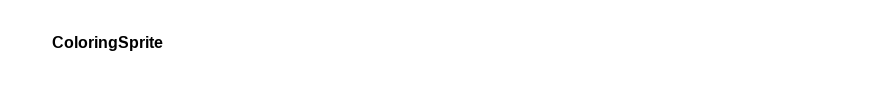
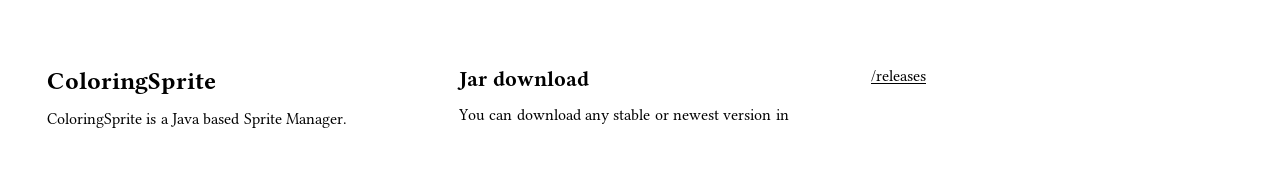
[52,36,163,51] ColoringSprite -> [47,72,216,94] [47,113,347,128] [457,71,589,90] [458,109,789,124] [871,70,926,82] ColoringSprite // ColoringSprite is a Java based Sprite Manager. // Jar download // You can download any stable or newest version in /releases

